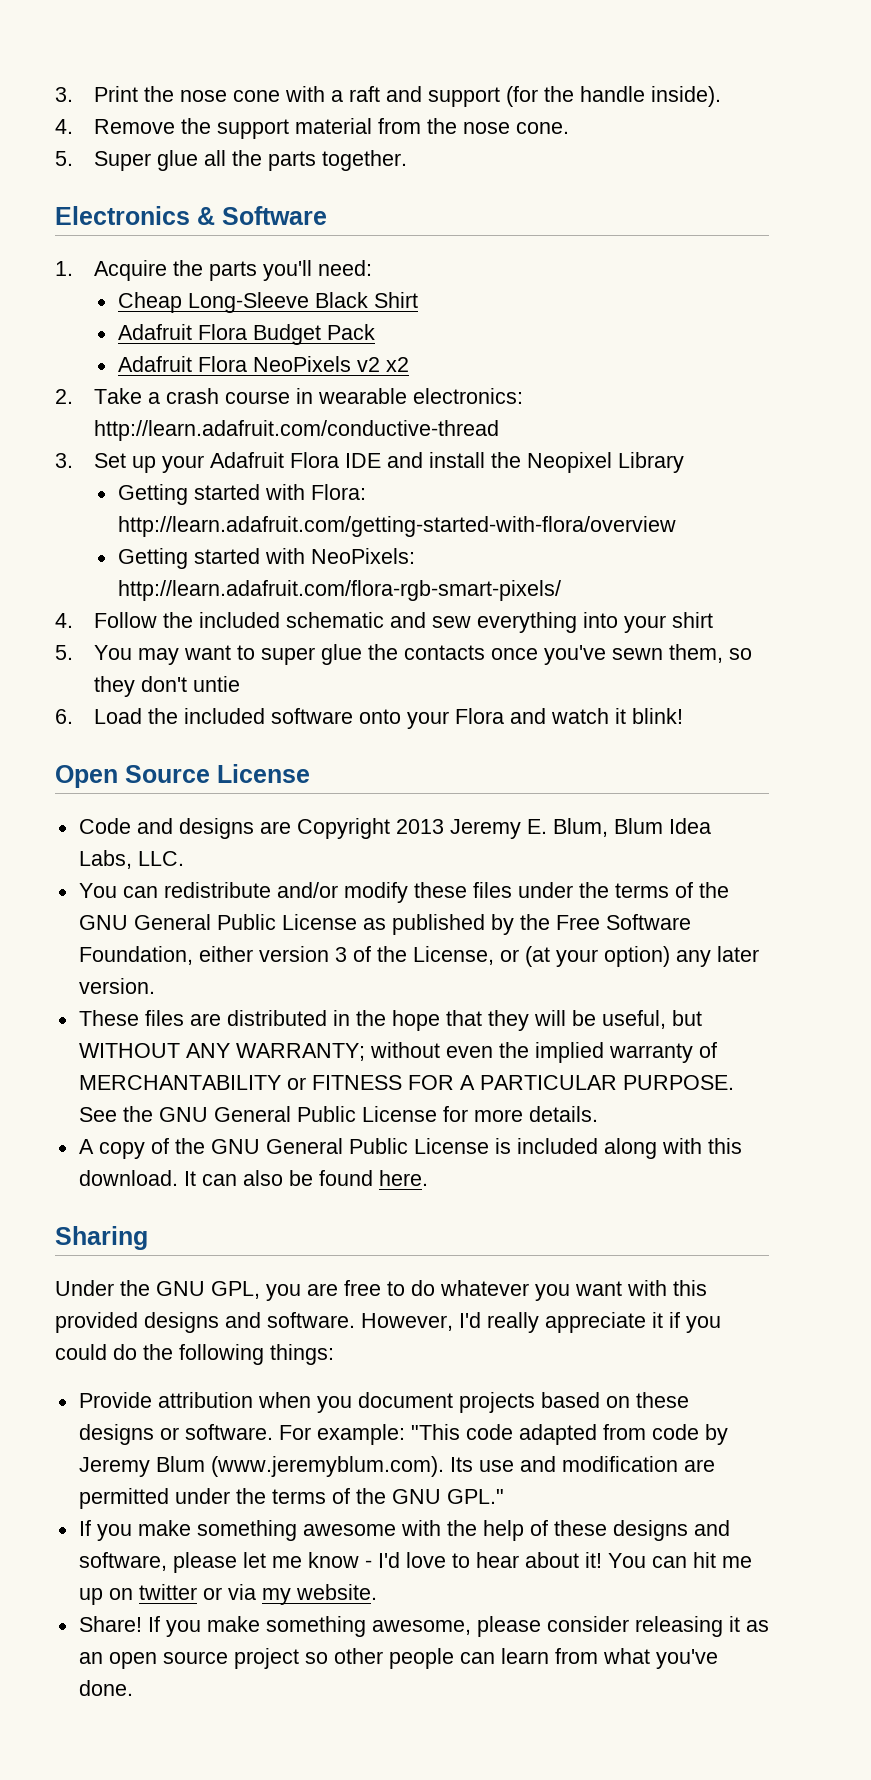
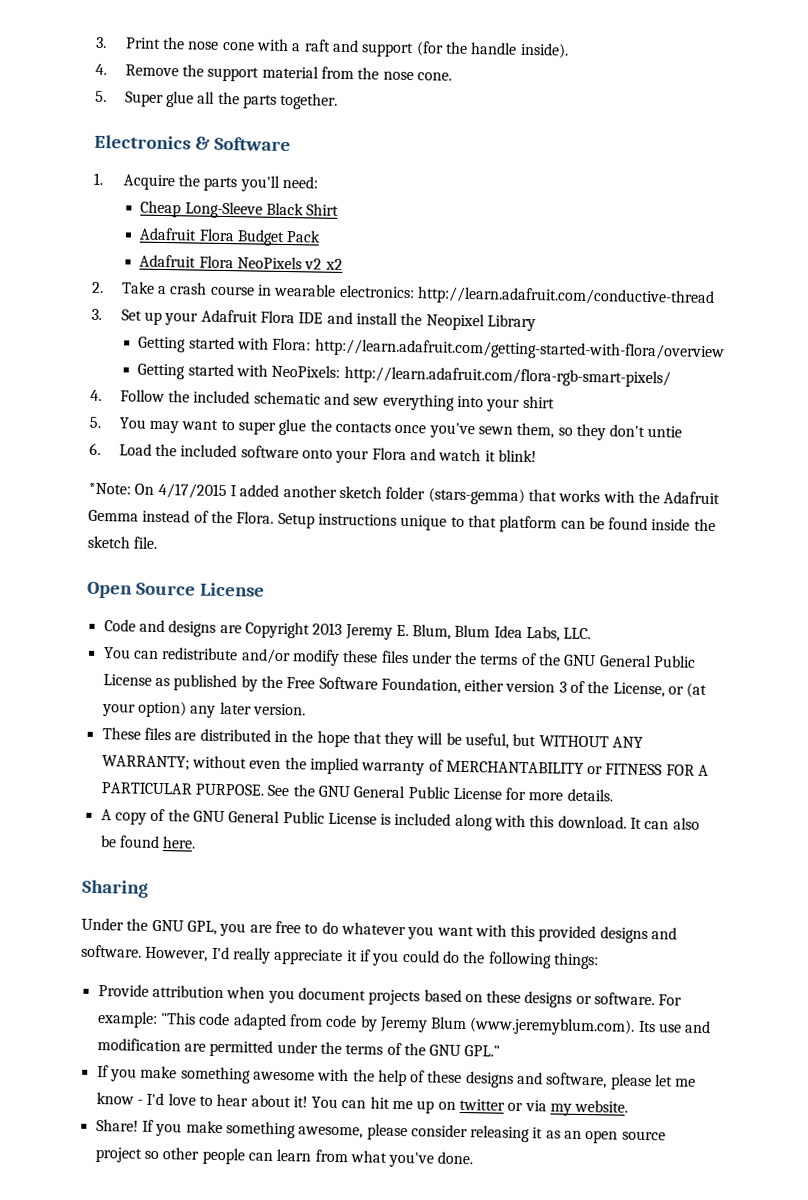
(683, 716) none -> [88,482,721,505] [88,509,716,533] [87,535,159,549] // *Note: On 4/17/2015 I added another sketch folder (stars-gemma) that works with the Adafruit Gemma instead of the Flora. Setup instructions unique to that platform can be found inside the sketch file.

